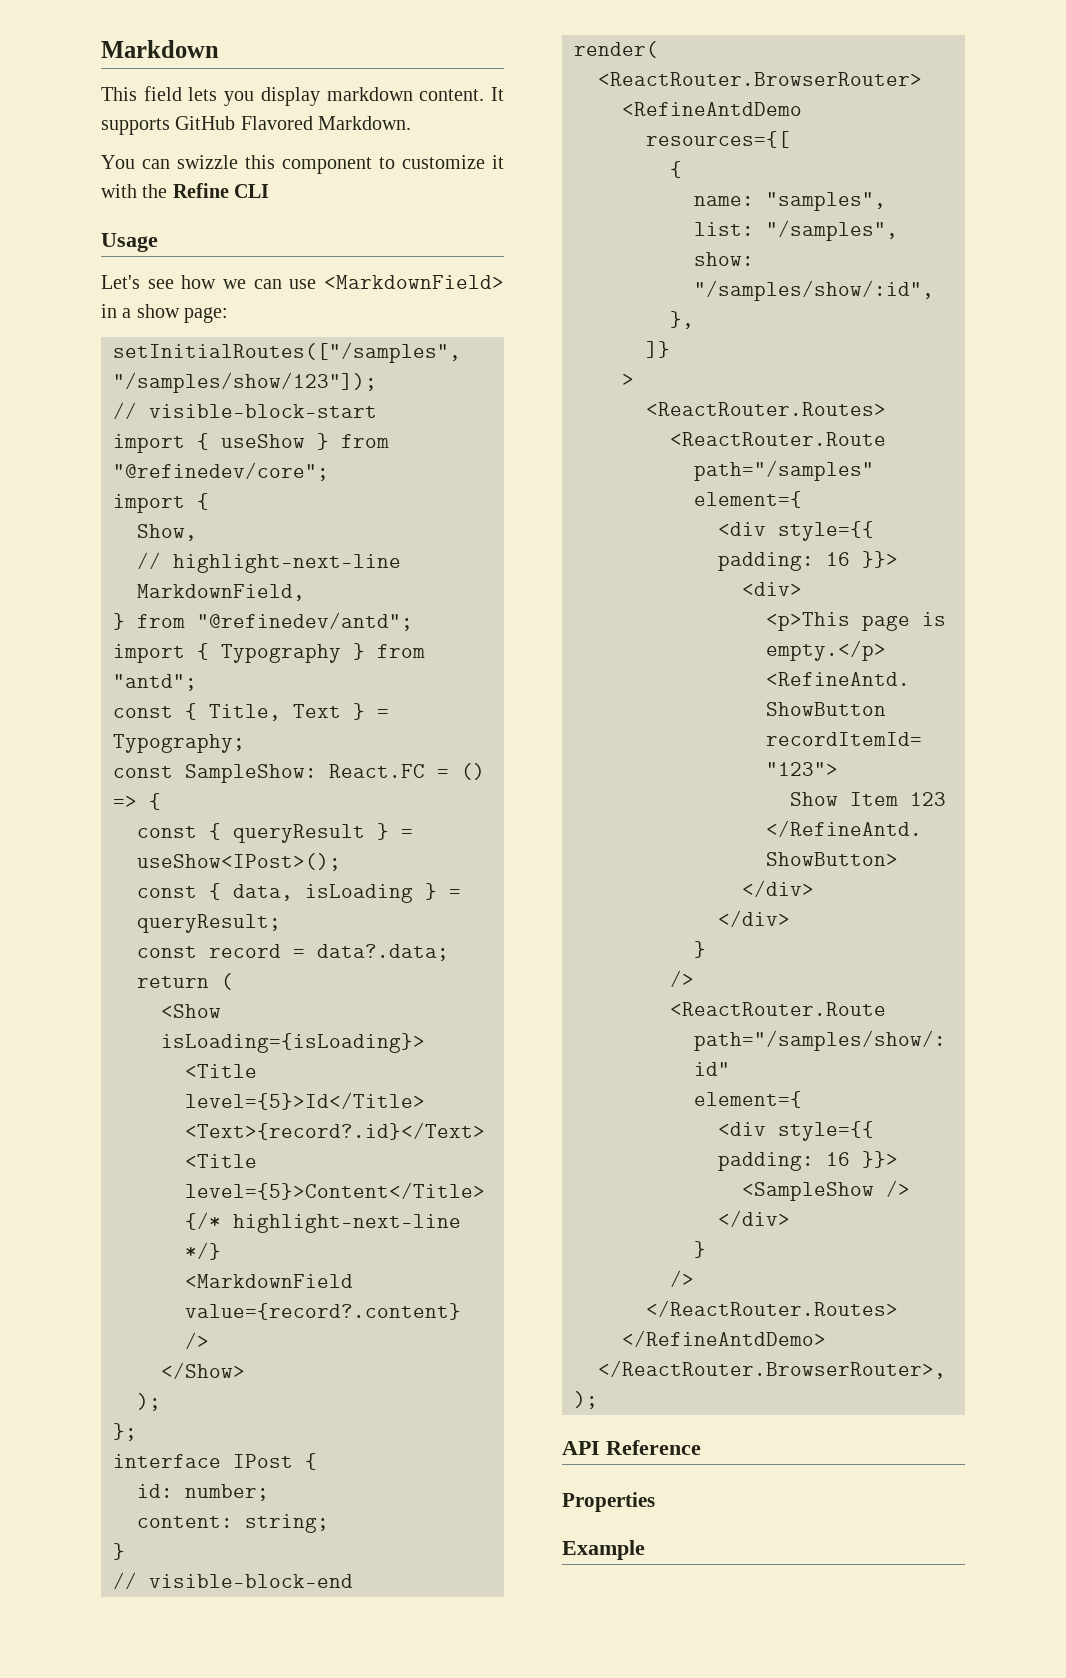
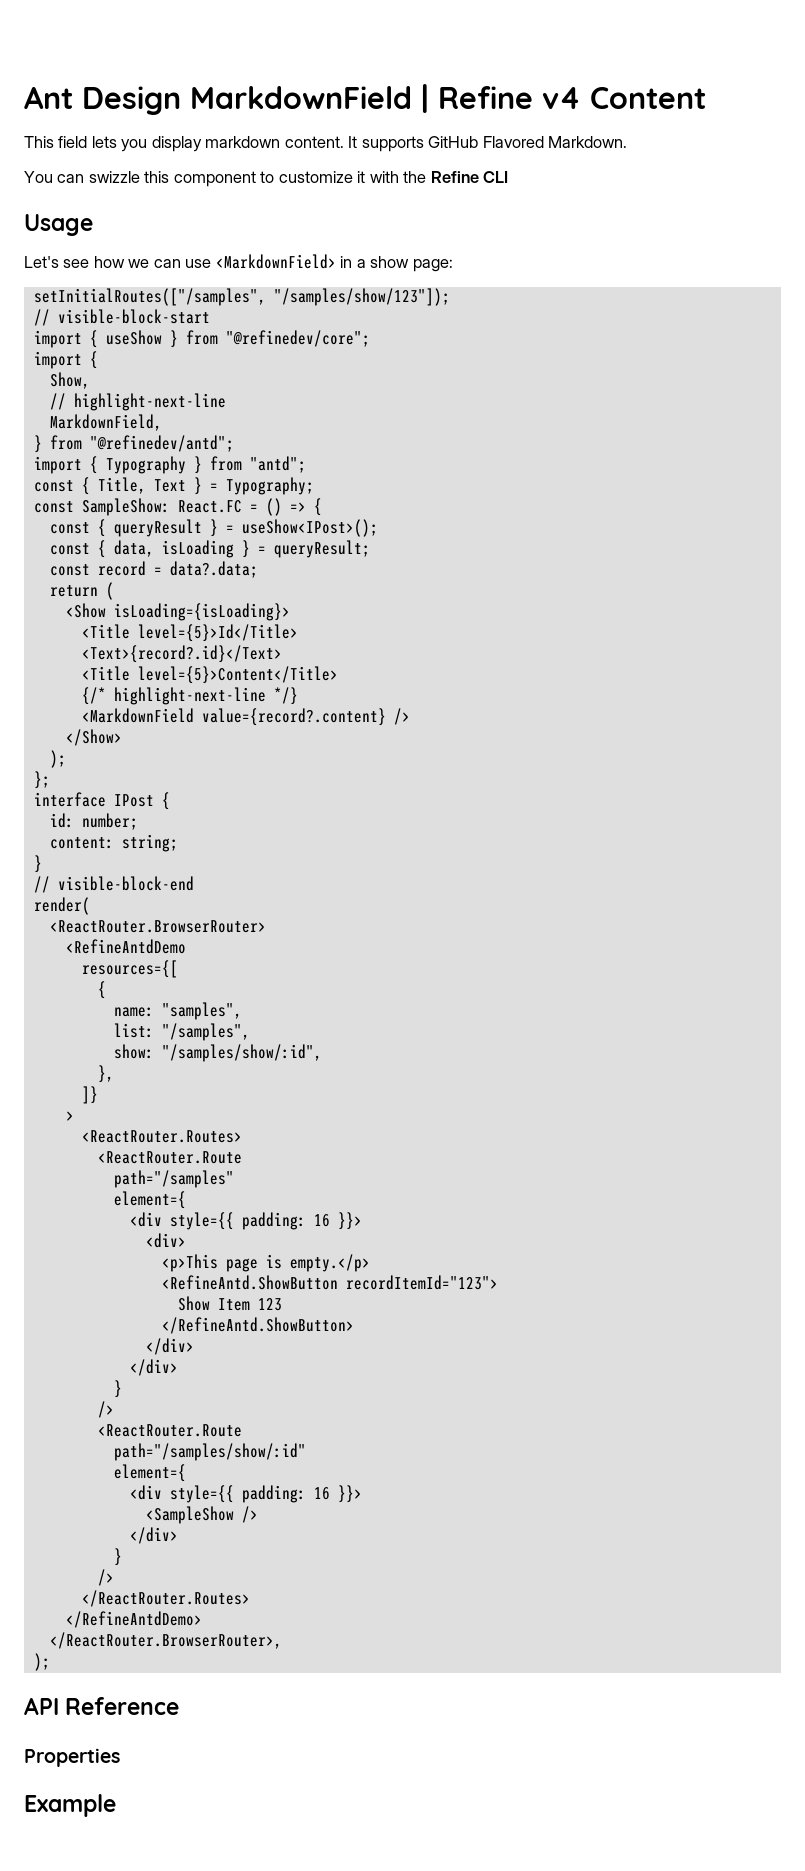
[101,40,219,58] Markdown -> [24,84,706,115] Ant Design MarkdownField | Refine v4 Content

